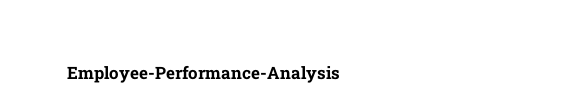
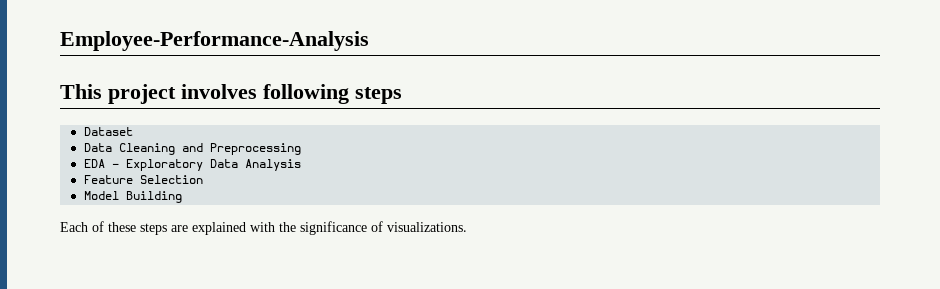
(340, 74) none -> [60,84,402,104] [83,127,133,136] [83,143,301,155] [83,159,301,171] [83,175,203,184] [83,191,182,203] [60,221,467,235] // This project involves following steps // Dataset // Data Cleaning and Preprocessing // EDA – Exploratory Data Analysis // Feature Selection // Model Building // Each of these steps are explained with the significance of visualizations.

